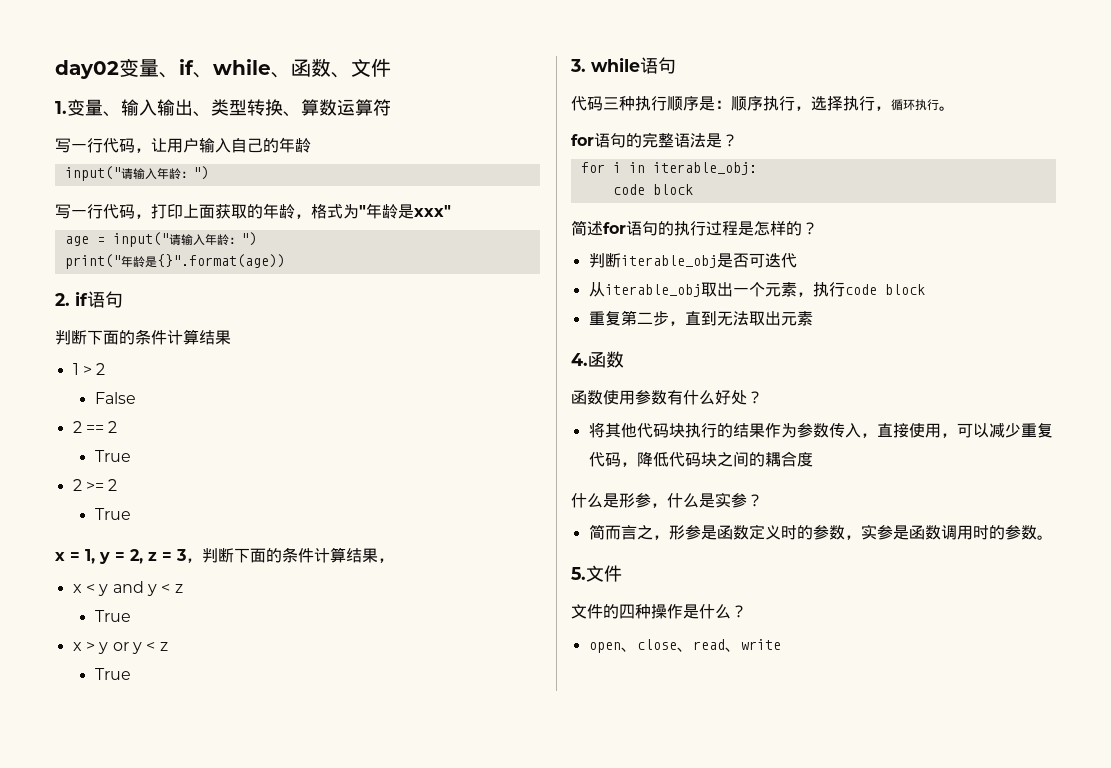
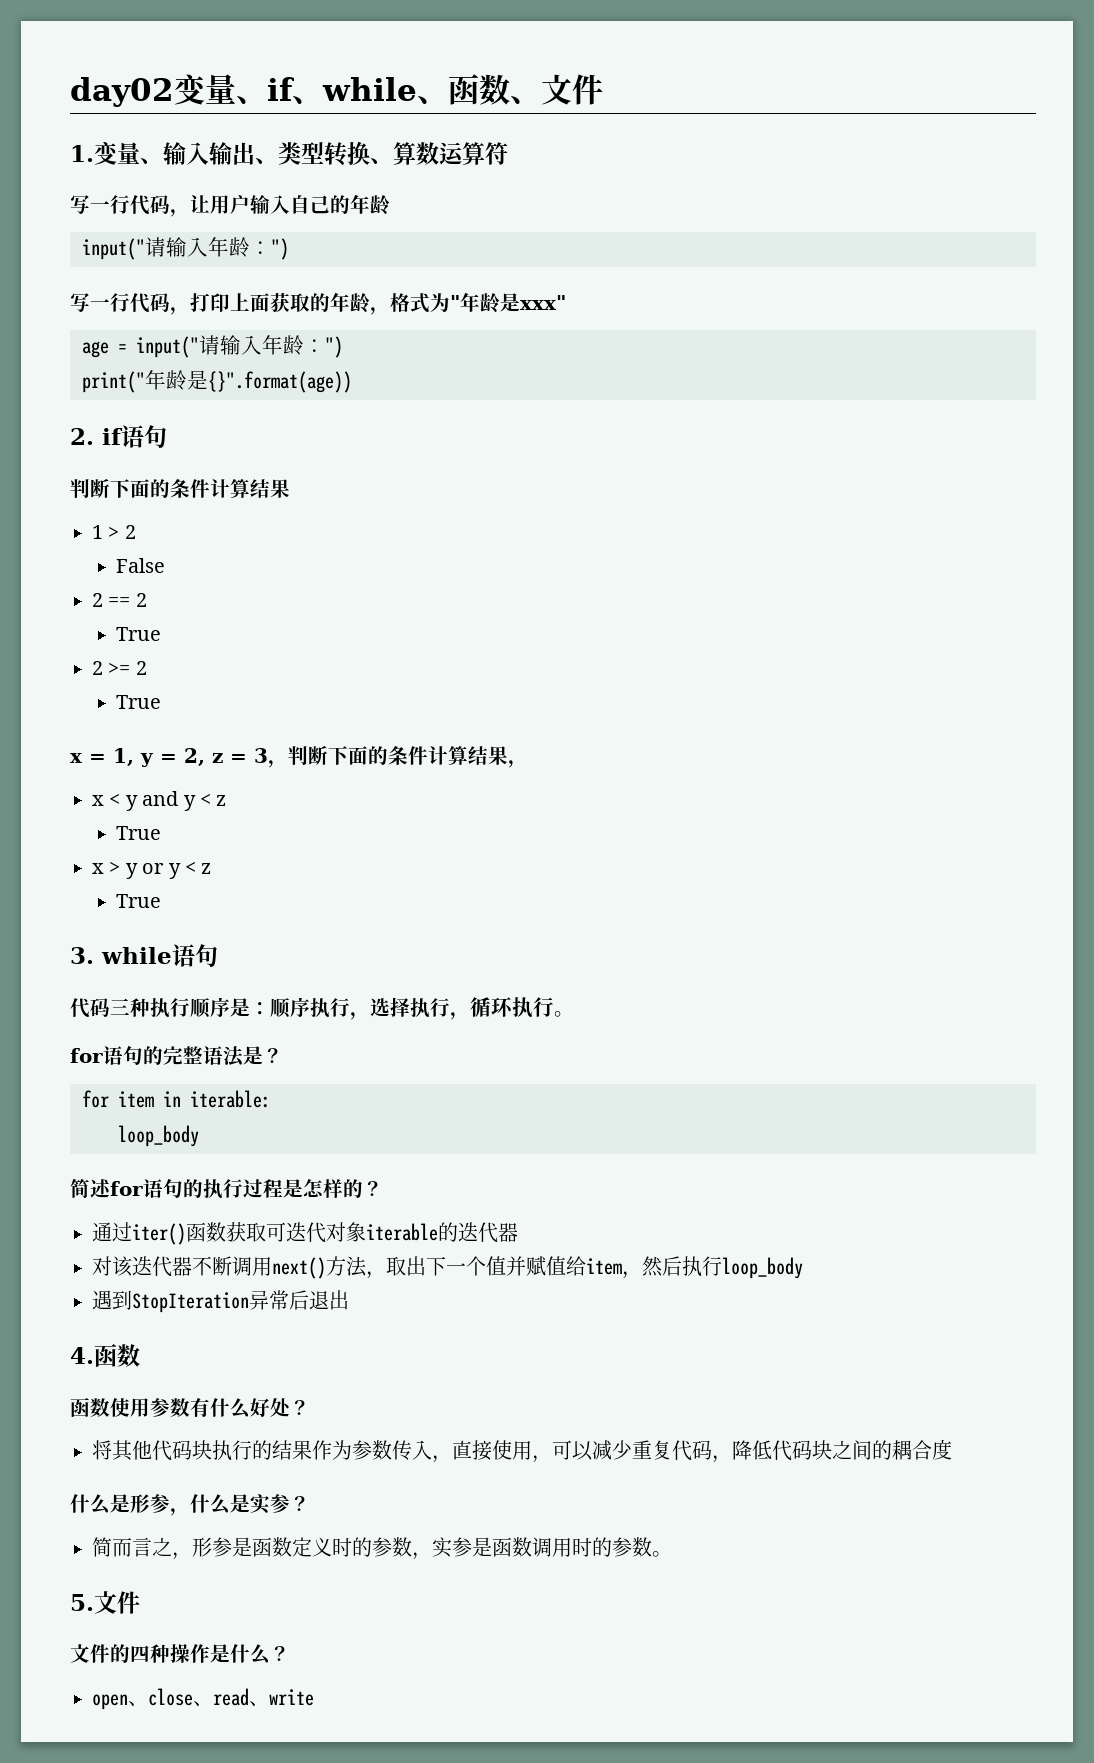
[612,162,757,175] [612,184,693,195] i in iterable_obj: // code block -> [118,1090,271,1108] [118,1125,199,1147] item in iterable: // loop_body
[588,253,797,268] [588,282,925,297] [588,310,813,326] 判断iterable_obj是否可迭代 // 从iterable_obj取出一个元素，执行code block // 重复第二步，直到无法取出元素 -> [92,1222,518,1245] [92,1256,803,1279] [92,1290,349,1313] 通过iter()函数获取可迭代对象iterable的迭代器 // 对该迭代器不断调用next()方法，取出下一个值并赋值给item，然后执行loop_body // 遇到StopIteration异常后退出

